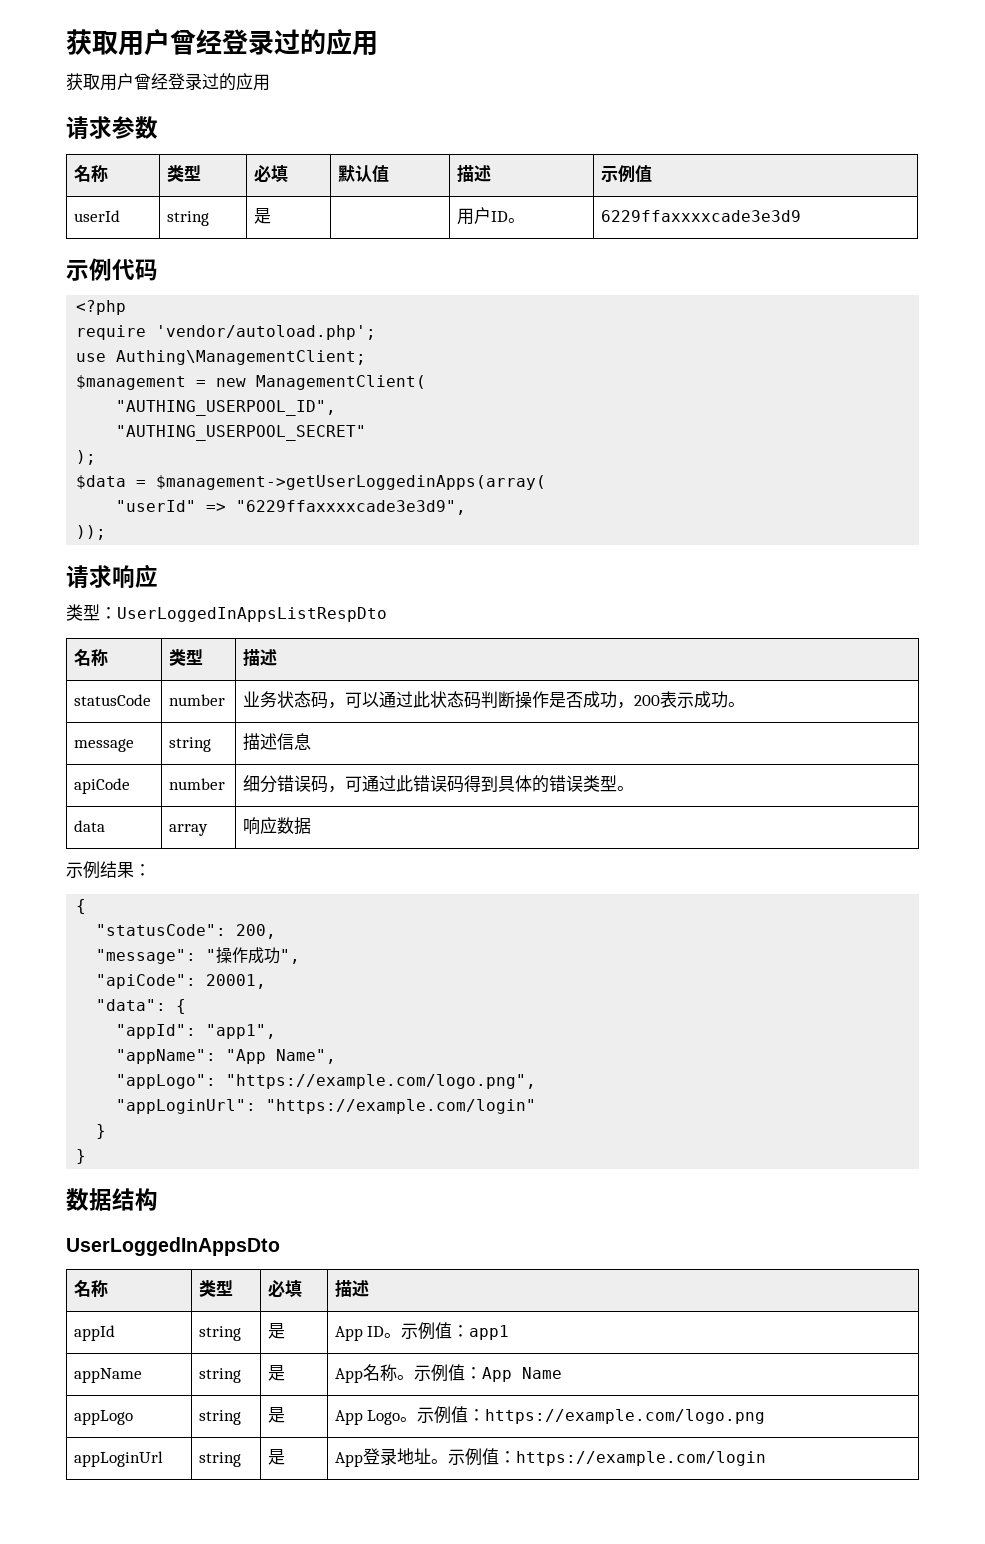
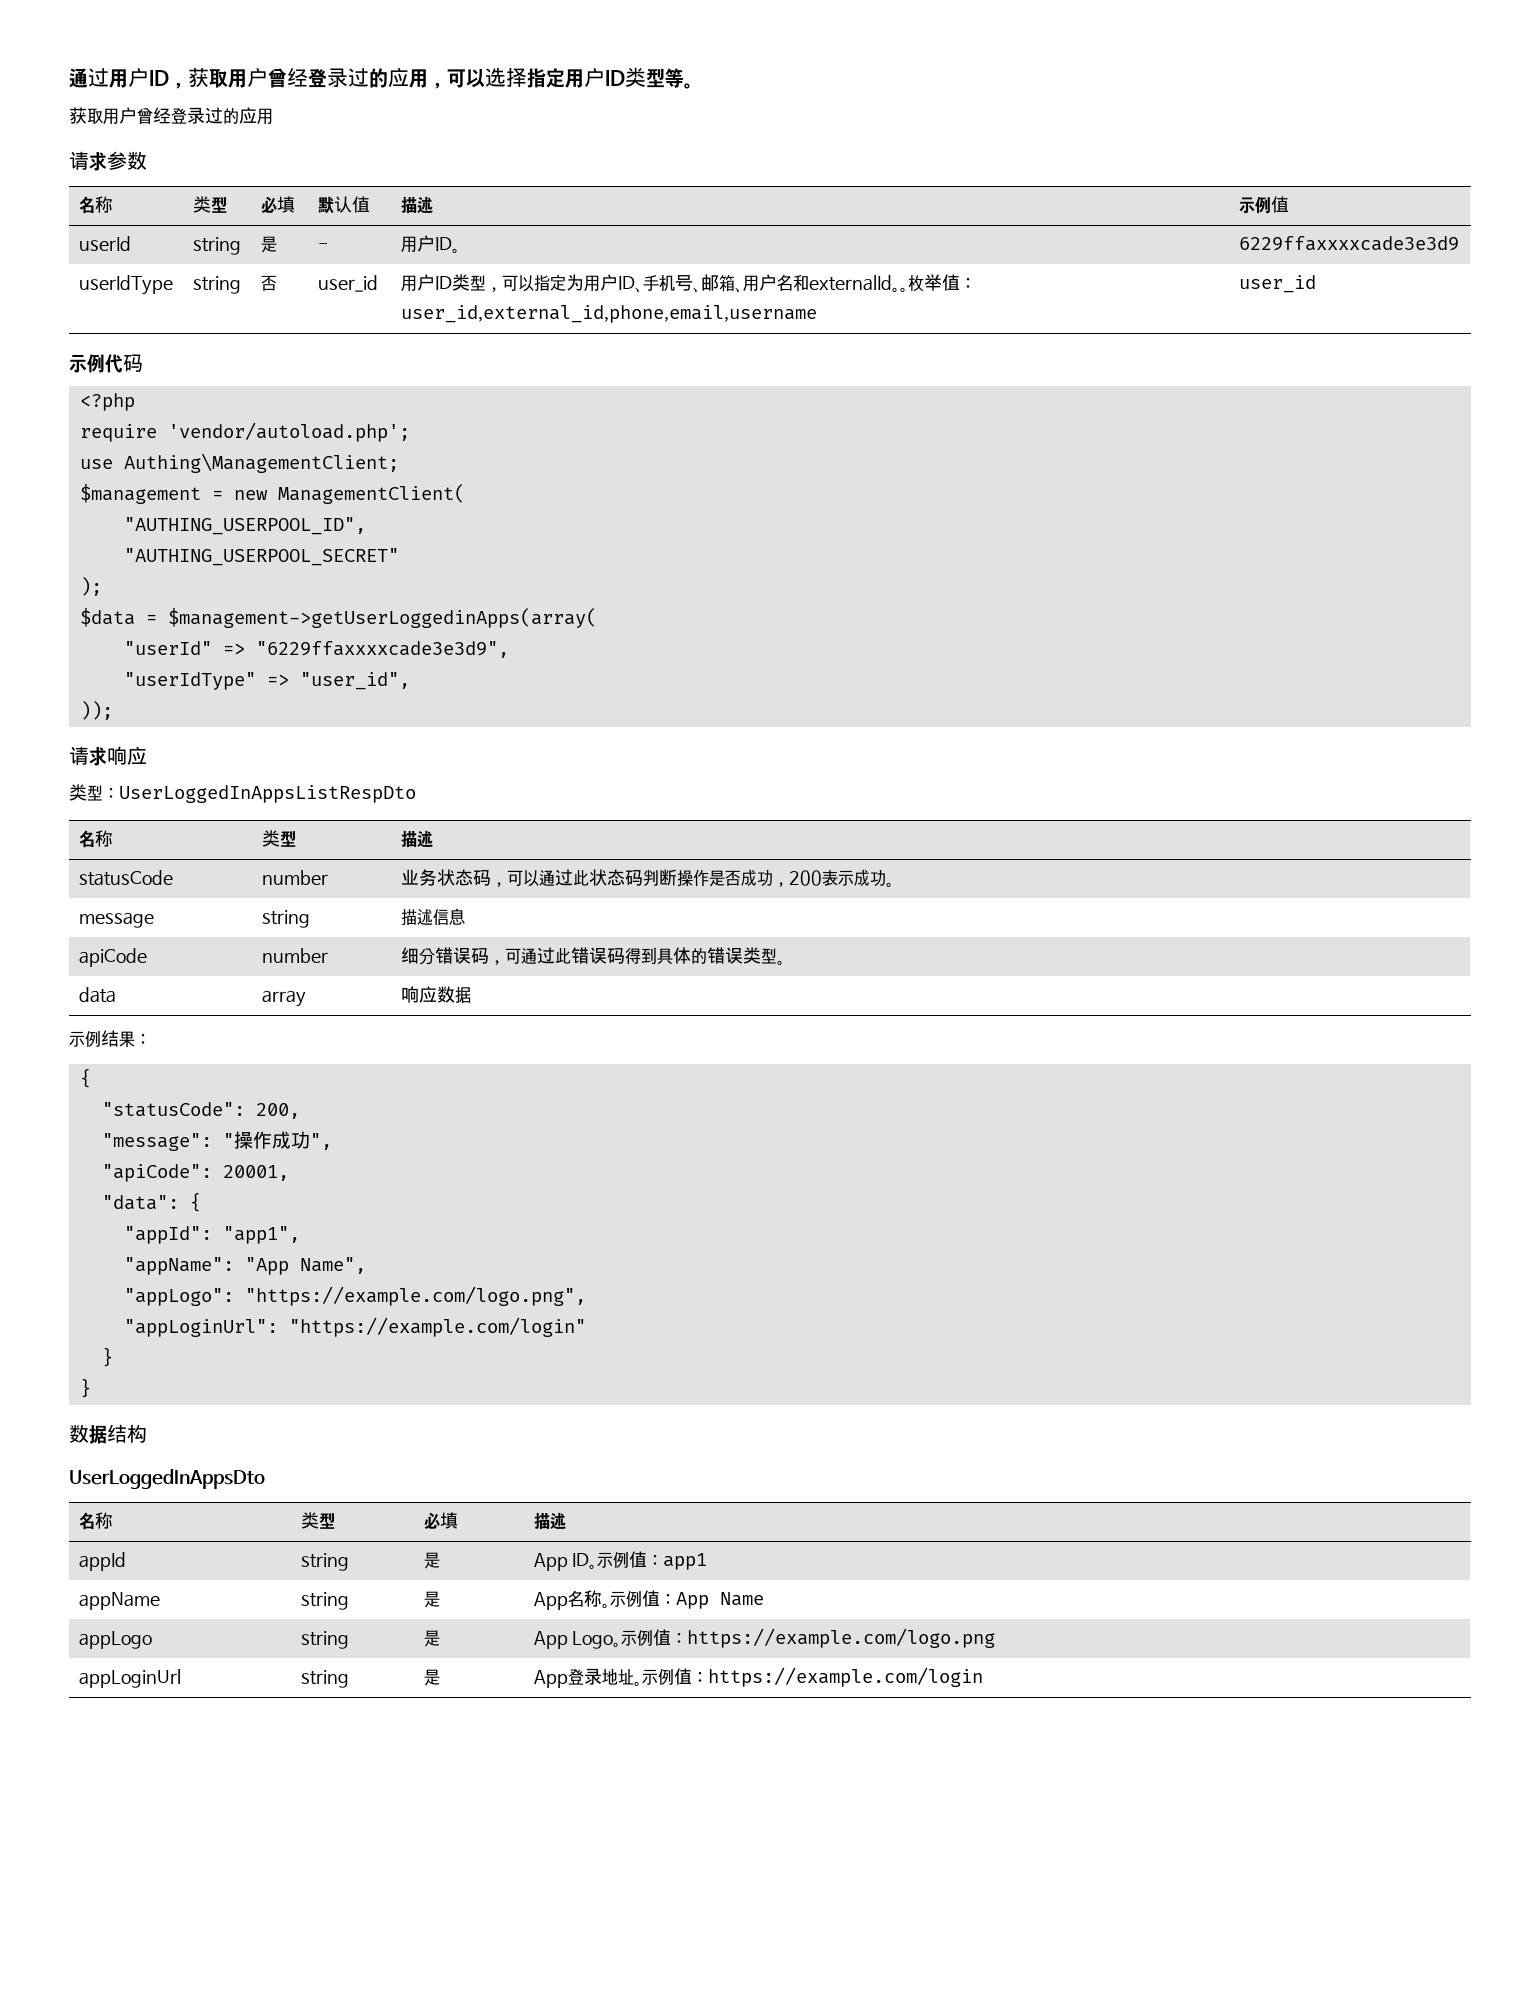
[66,29,378,56] 获取用户曾经登录过的应用 -> [69,67,693,89] 通过用户ID，获取用户曾经登录过的应用，可以选择指定用户ID类型等。
(271, 216) none -> [317,243,329,250] -
(801, 216) none -> [78,275,173,295] [192,276,241,294] [260,275,277,291] [317,275,378,292] [400,274,976,293] [400,305,817,323] [1238,275,1316,293] // userIdType | string | 否 | user_id | 用户ID类型，可以指定为用户ID、手机号、邮箱、用户名和externalId。。枚举值：user_id,external_id,phone,email,username | user_id
(467, 507) none -> [123,672,410,690] // "userIdType" => "user_id",

